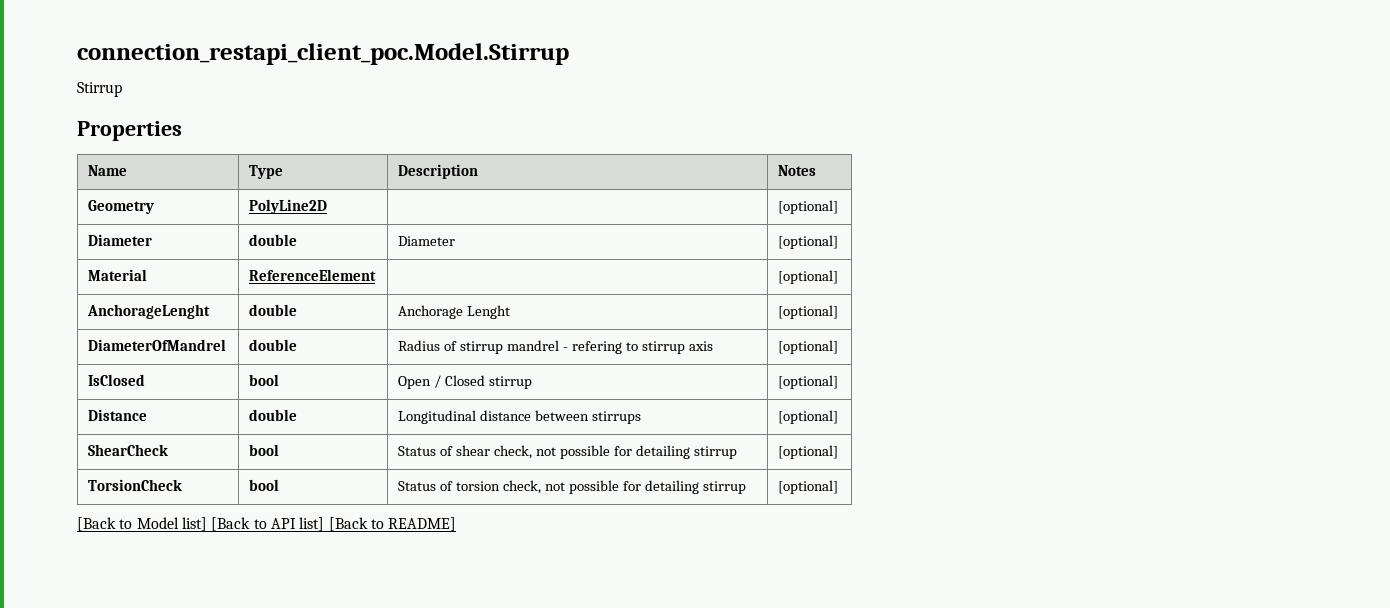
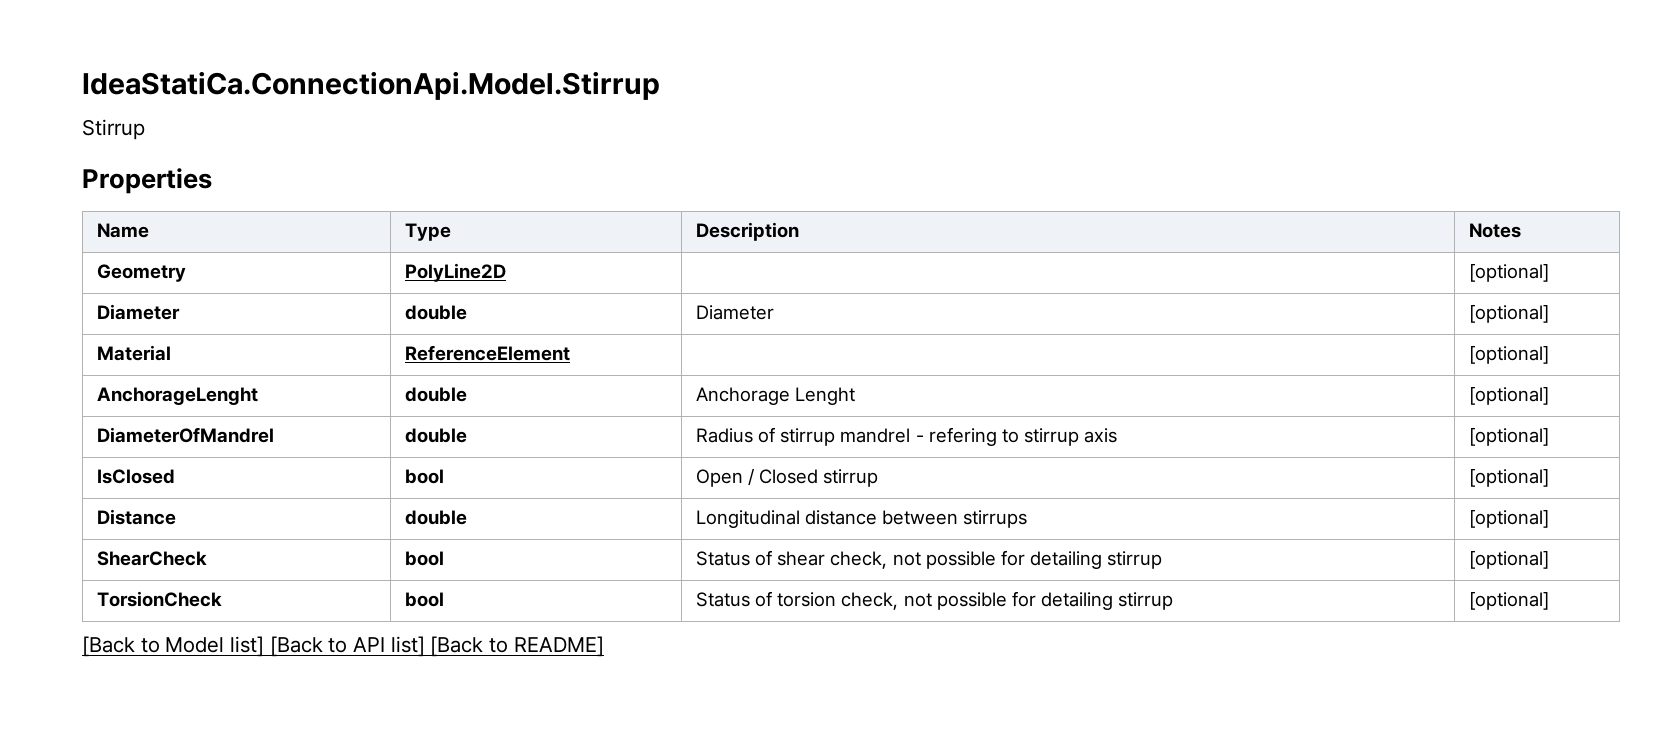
[77,43,569,65] connection_restapi_client_poc.Model.Stirrup -> [82,71,660,100] IdeaStatiCa.ConnectionApi.Model.Stirrup

